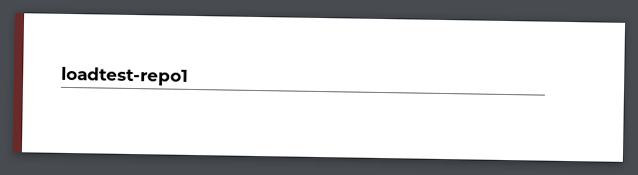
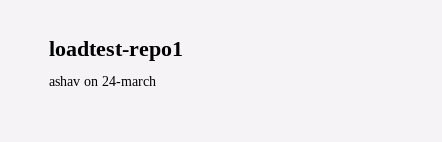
(189, 76) none -> [49,76,156,86] // ashav on 24-march

